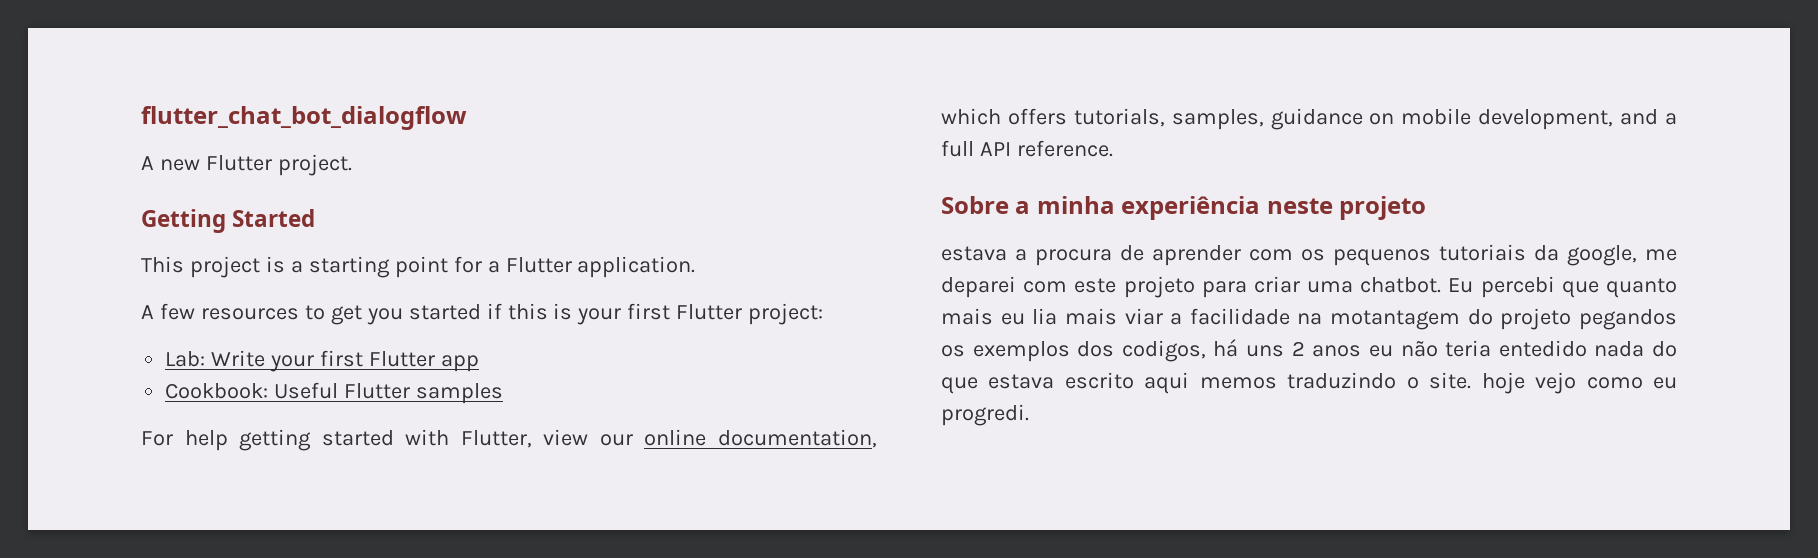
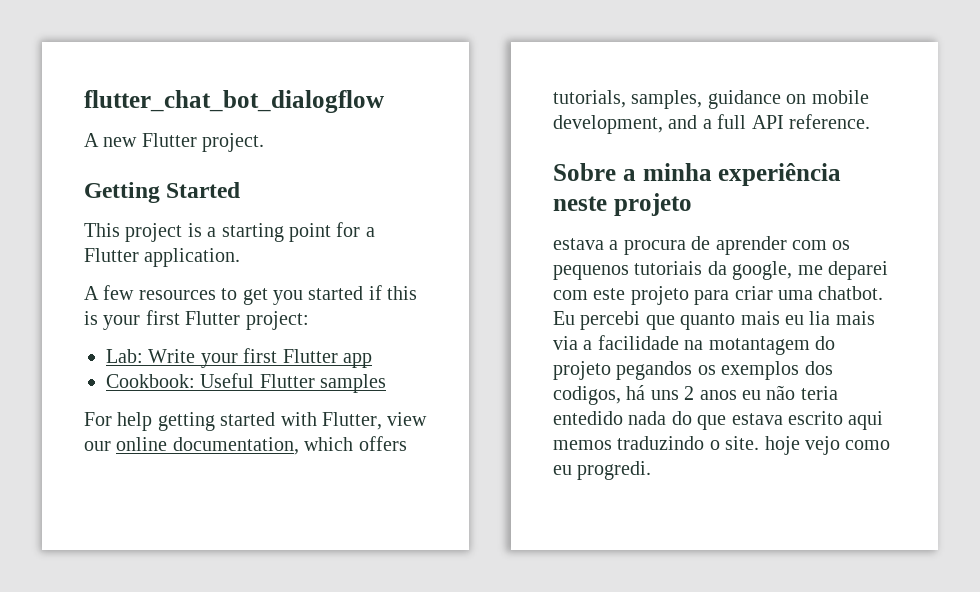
[1124,308,1163,325] viar -> [553,336,578,350] via

